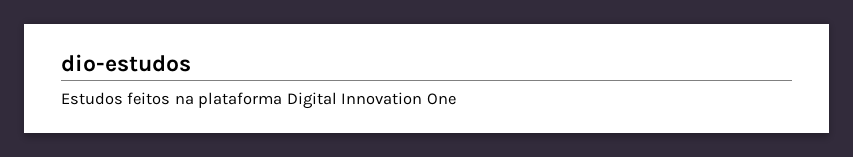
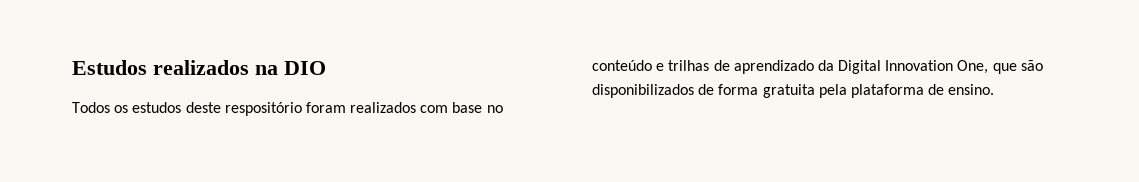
[61,54,191,72] [61,92,456,109] dio-estudos // Estudos feitos na plataforma Digital Innovation One -> [72,60,326,75] [72,102,503,116] [592,60,1043,74] [592,84,995,98] Estudos realizados na DIO // Todos os estudos deste respositório foram realizados com base no conteúdo e trilhas de aprendizado da Digital Innovation One, que são disponibilizados de forma gratuita pela plataforma de ensino.

